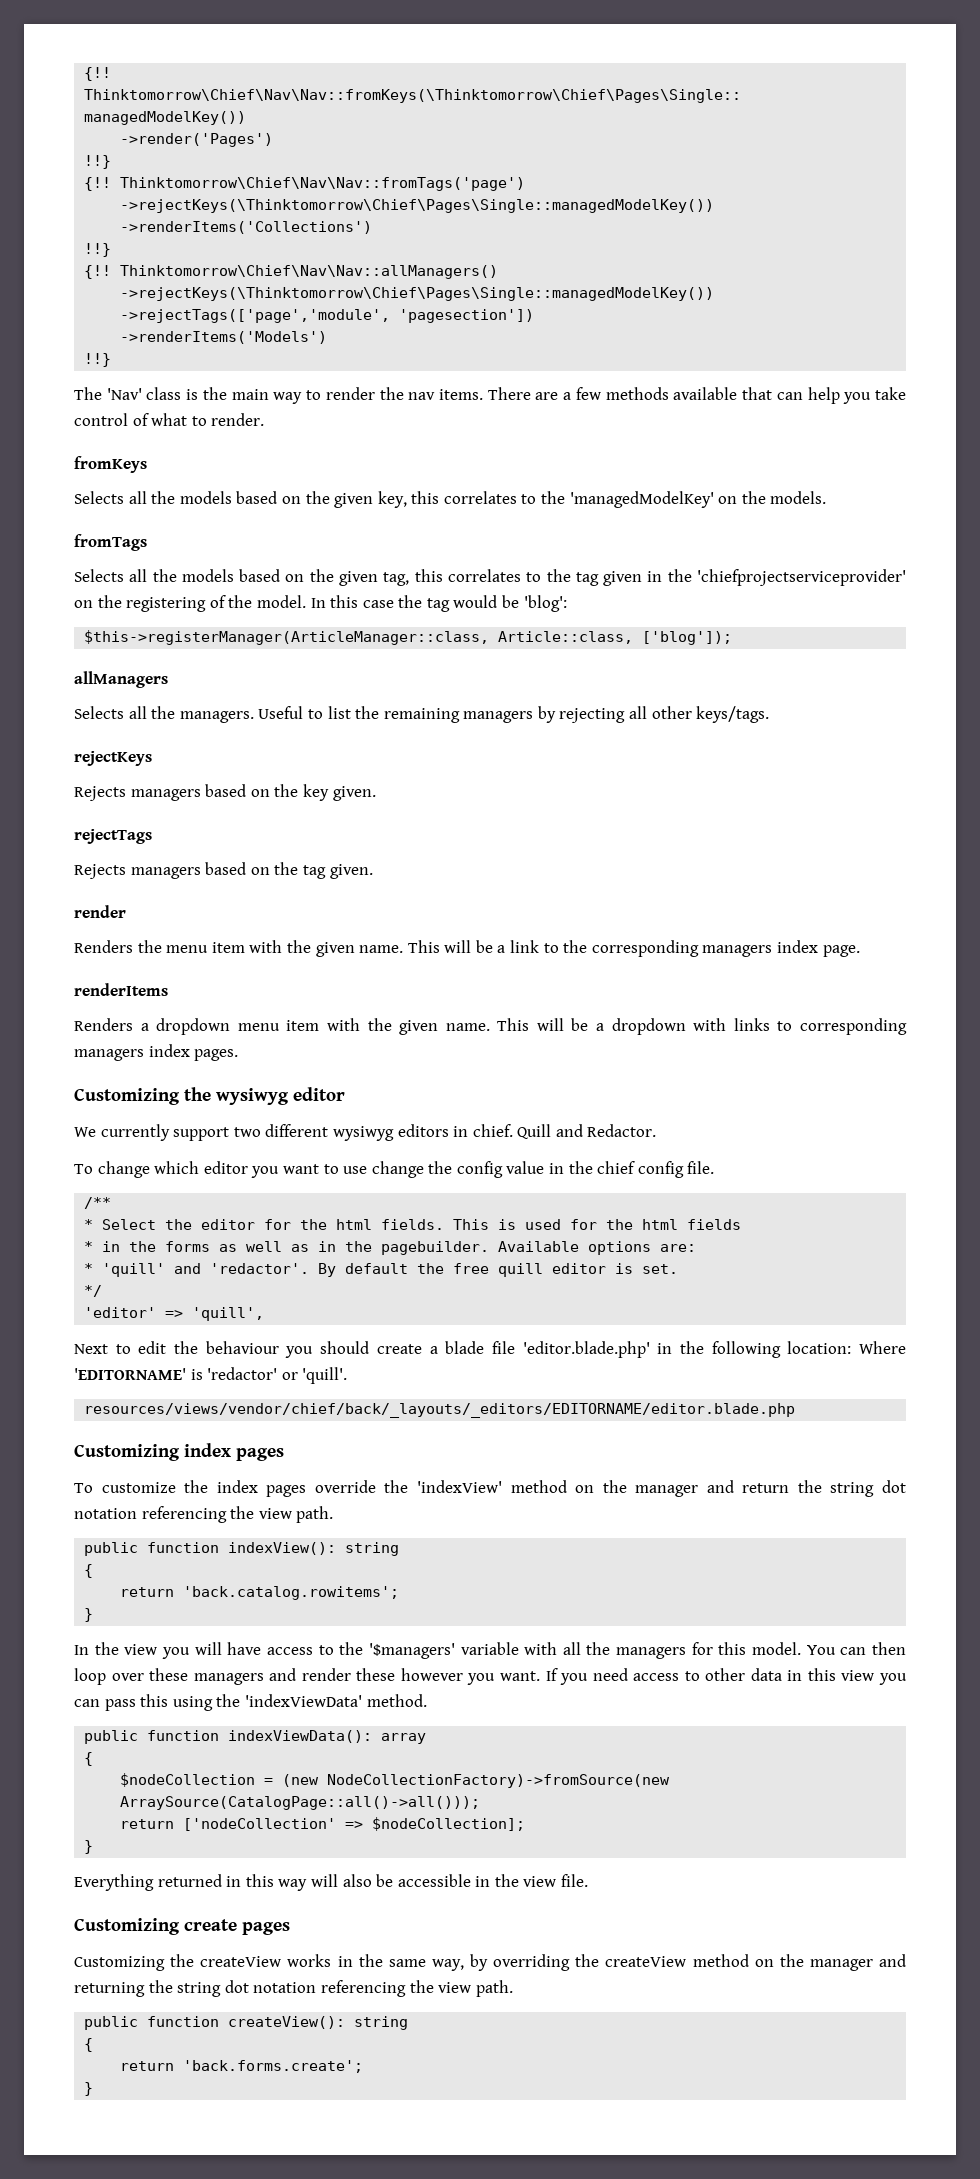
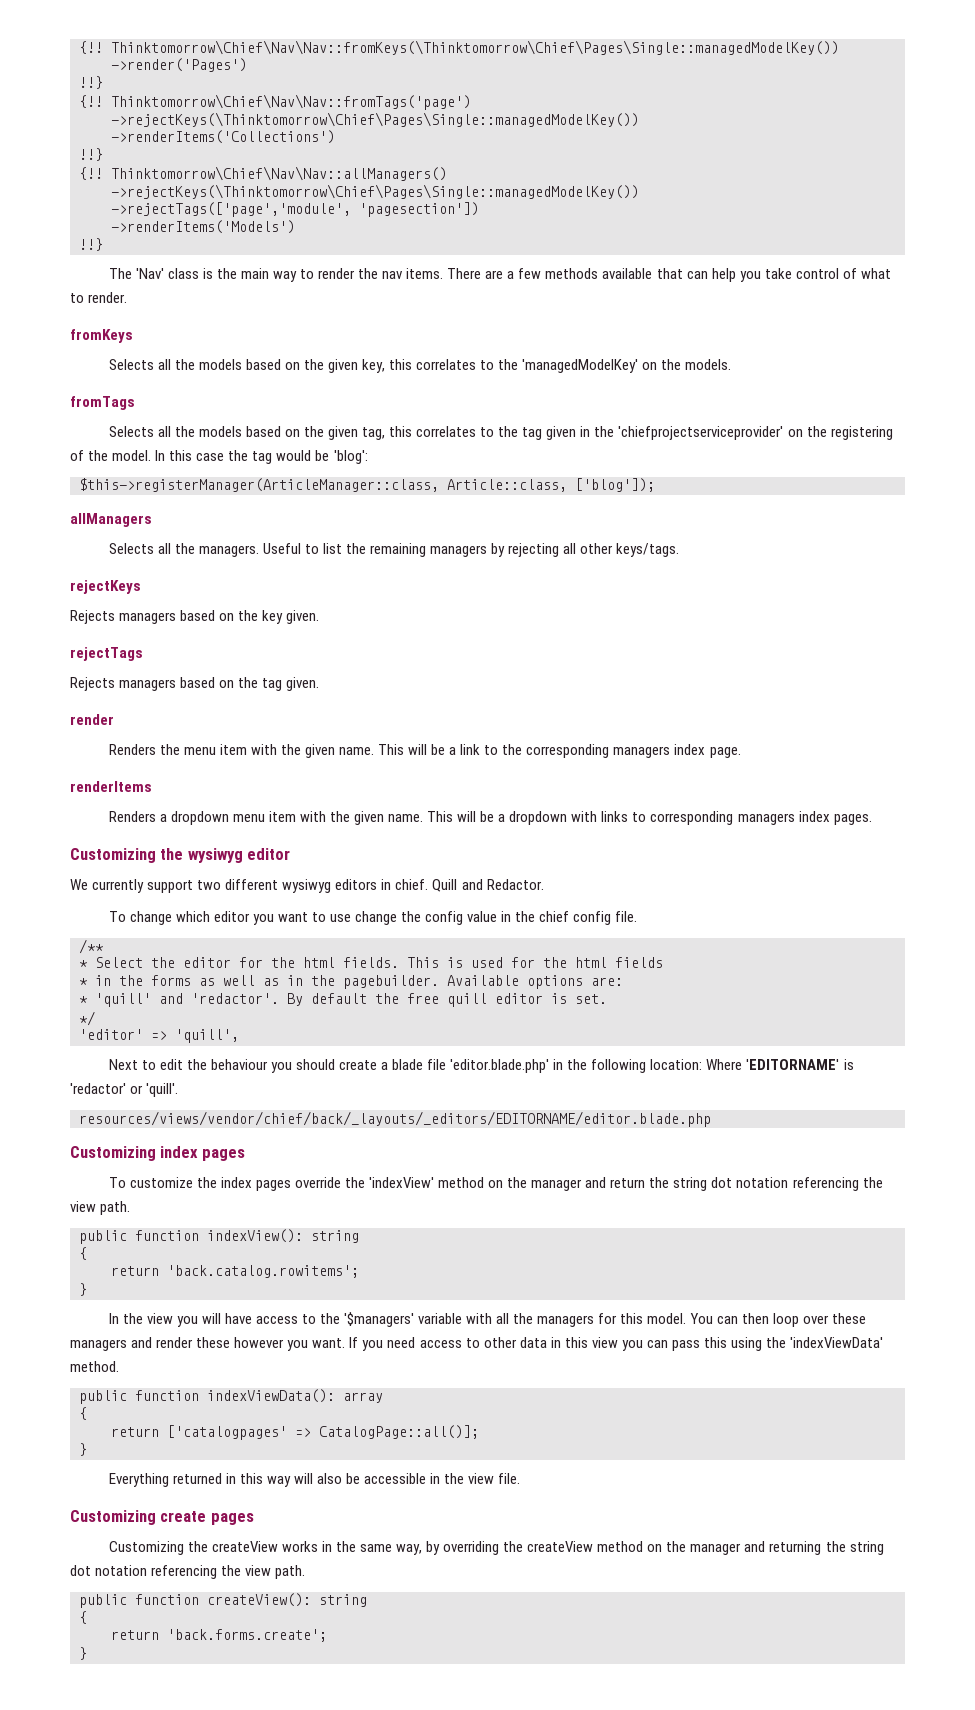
[120,1773,671,1788] [120,1796,481,1810] [120,1817,526,1831] $nodeCollection = (new NodeCollectionFactory)->fromSource(new ArraySource(CatalogPage::all()->all())); // return ['nodeCollection' => $nodeCollection]; -> [111,1425,479,1440] return ['catalogpages' => CatalogPage::all()];

